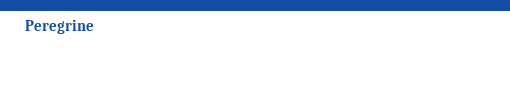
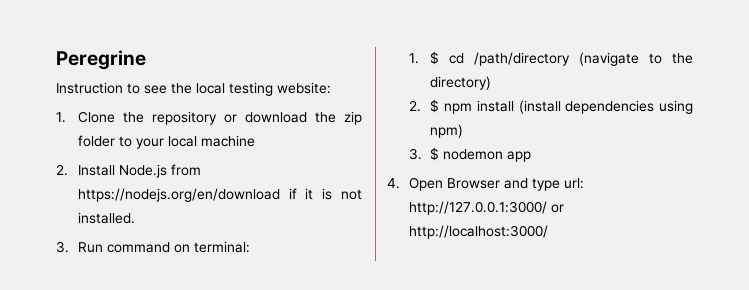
(94, 26) none -> [56,82,331,96] [56,111,362,125] [77,135,255,149] [56,164,201,178] [77,188,362,202] [77,212,135,224] [56,241,250,253] [408,51,693,66] [430,76,492,90] [408,99,693,114] [430,124,464,138] [408,147,532,162] [387,177,584,191] [408,201,564,215] [408,225,548,239] // Instruction to see the local testing website: // 1. Clone the repository or download the zip folder to your local machine // 2. Install Node.js from https://nodejs.org/en/download if it is not installed. // 3. Run command on terminal: // 1. $ cd /path/directory (navigate to the directory) // 2. $ npm install (install dependencies using npm) // 3. $ nodemon app // 4. Open Browser and type url: http://127.0.0.1:3000/ or http://localhost:3000/

